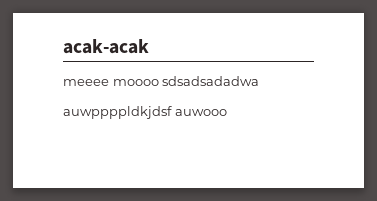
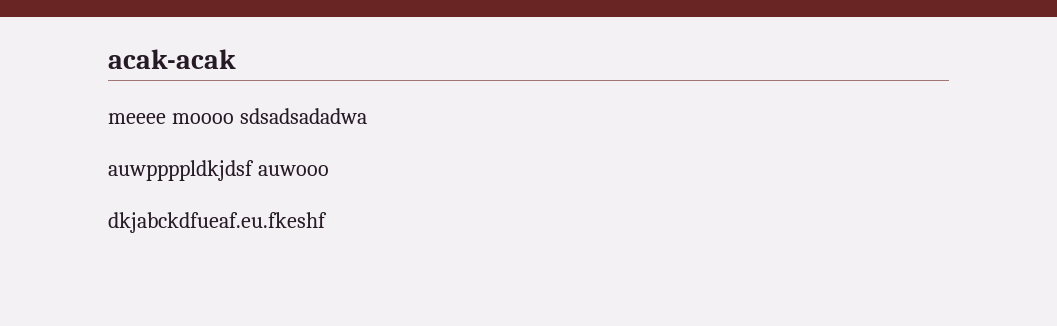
(227, 112) none -> [108,212,327,233] // dkjabckdfueaf.eu.fkeshf

